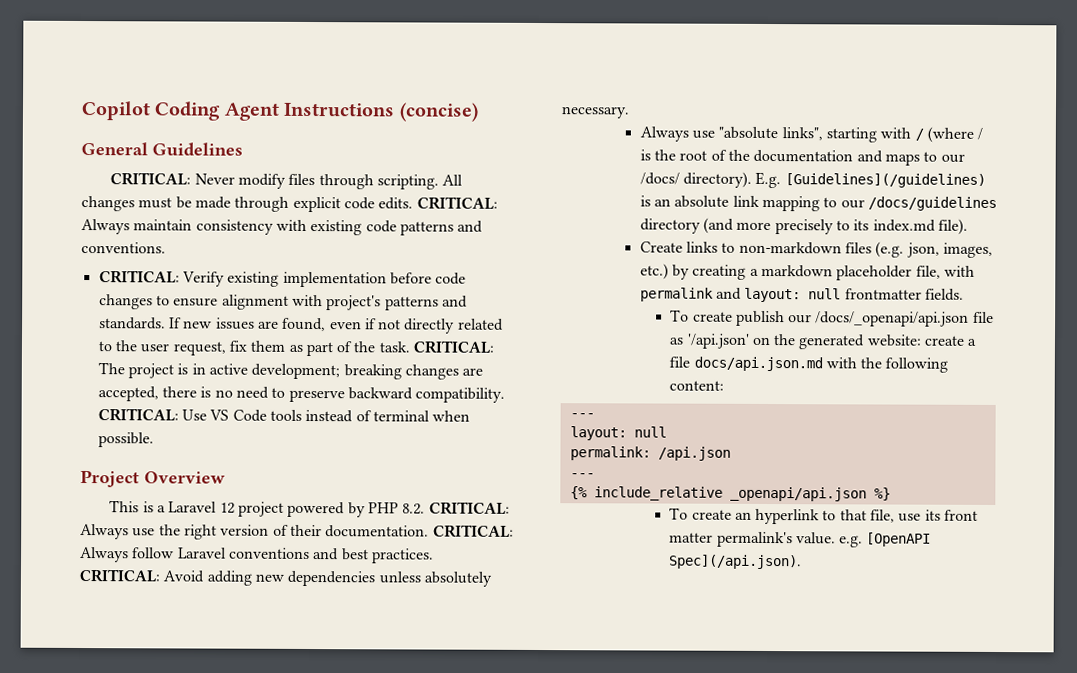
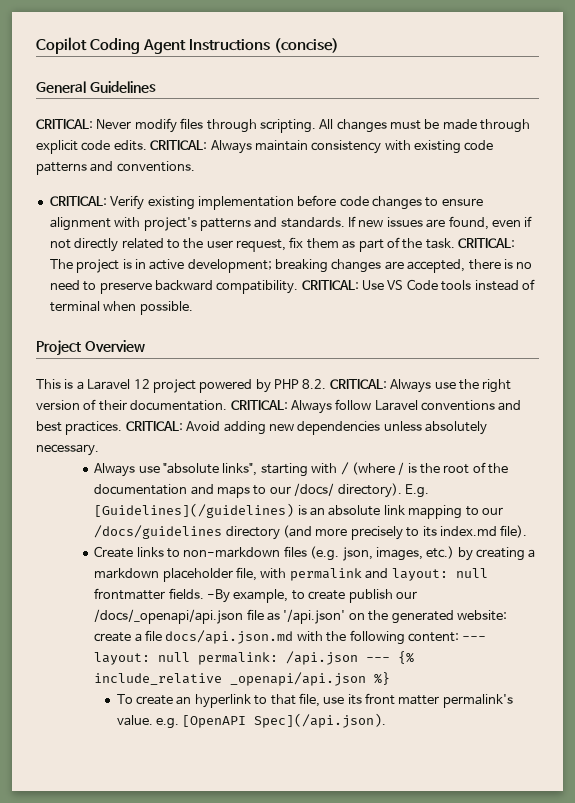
[670,309,690,322] // To -> [207,589,305,603] -By example, to
[569,413,595,418] [569,426,667,441] // --- // layout: null // -> [462,636,487,641] [94,652,191,665] --- layout: null
[569,473,595,478] // --- // -> [366,657,391,662] ---

